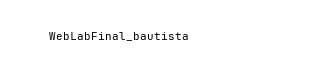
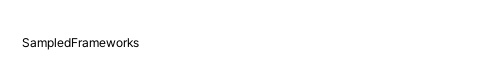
[49,32,189,41] WebLabFinal_bautista -> [22,38,139,50] SampledFrameworks

